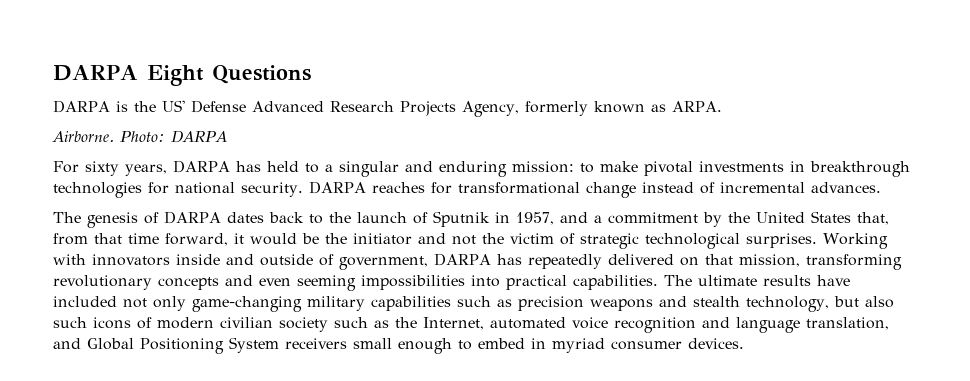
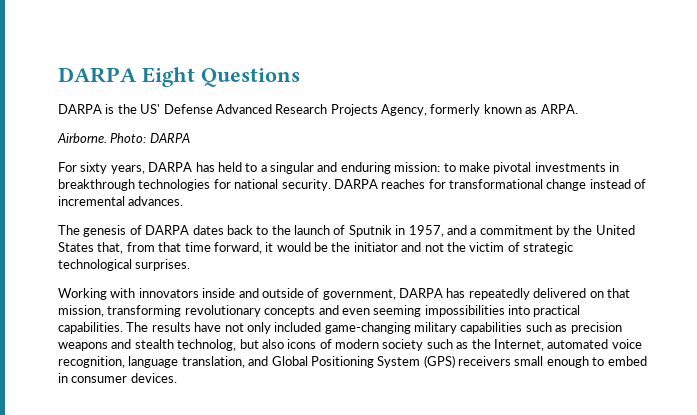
(817, 240) none -> (191, 265) //
[698,275,757,286] ultimate -> (149, 327) none
[53,296,117,307] included -> (222, 327) none
(186, 303) none -> [274,322,322,332] included
[746,296,829,312] technology, -> [177,339,237,351] technolog,
[53,317,87,328] such -> (284, 344) none
[220,317,273,328] civilian -> (379, 344) none
[614,317,730,333] recognition and -> [58,356,125,368] recognition,
(279, 345) none -> [423,355,455,368] (GPS)
[552,338,605,353] myriad -> (68, 378) none

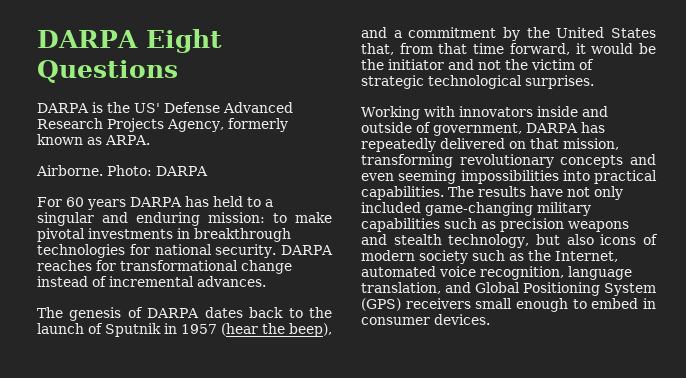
[80,162,145,174] sixty years, -> [66,197,126,210] 60 years
[408,225,444,237] 1957, -> [181,323,332,337] 1957 (hear the beep),
[177,339,237,351] technolog, -> [448,234,530,248] technology,

